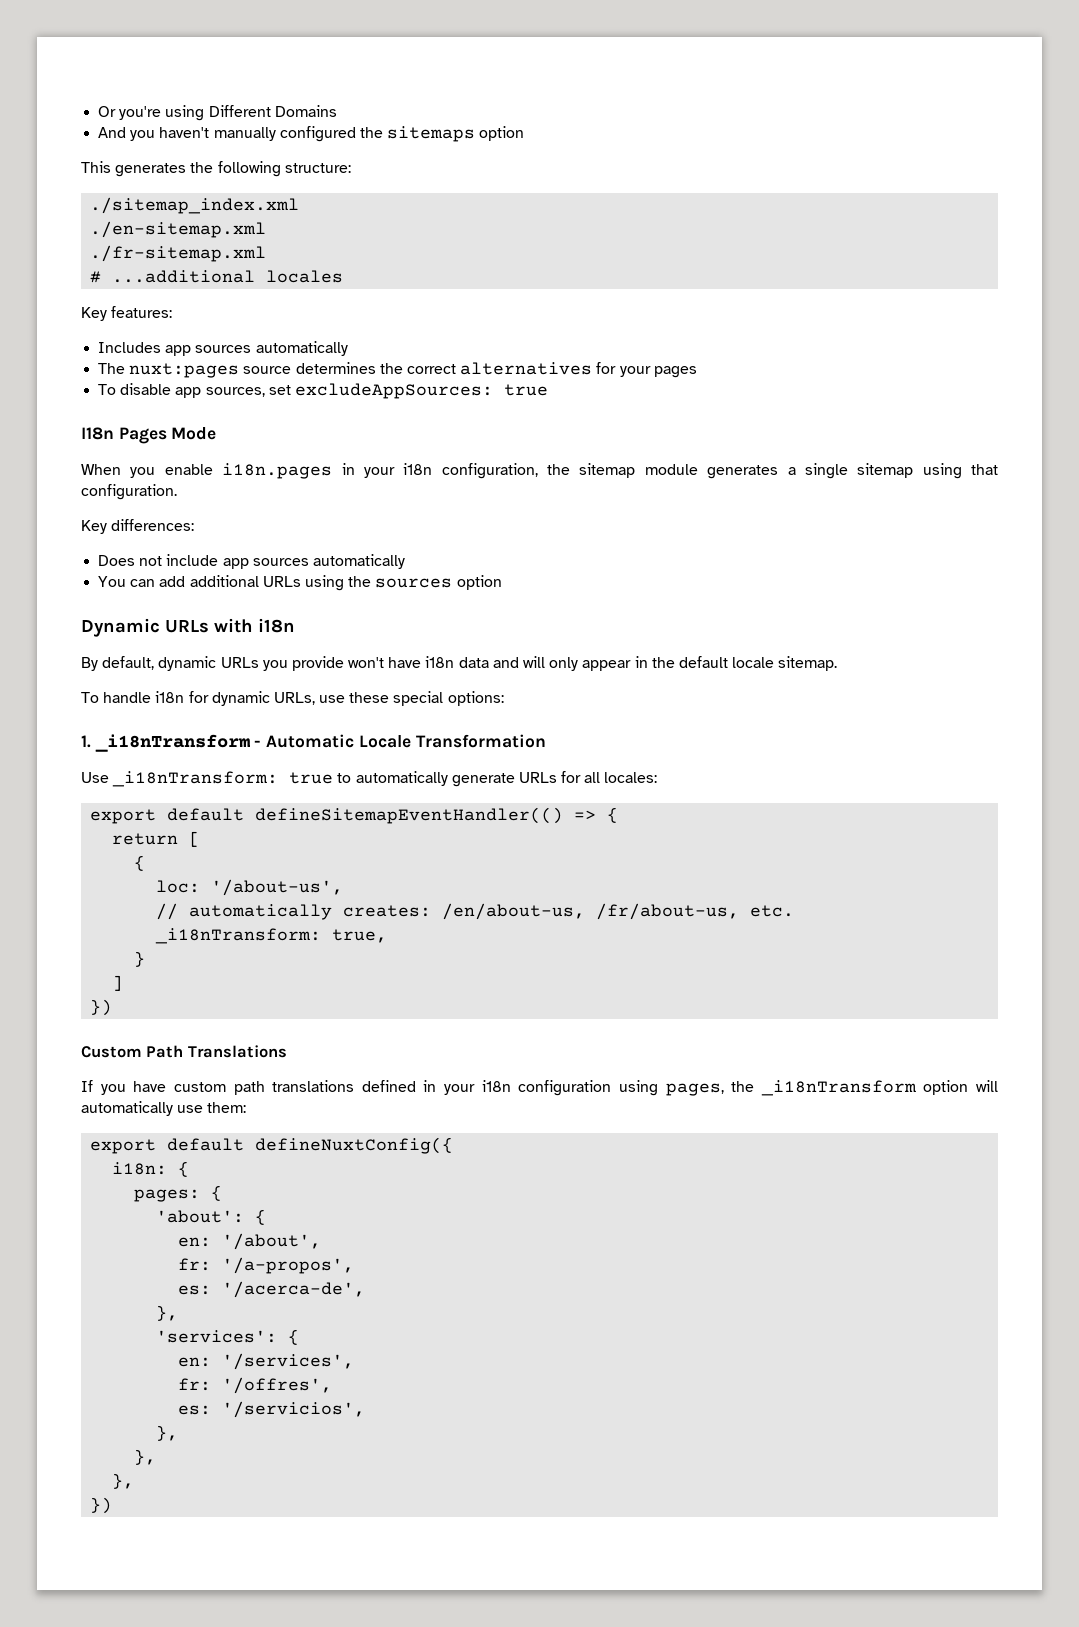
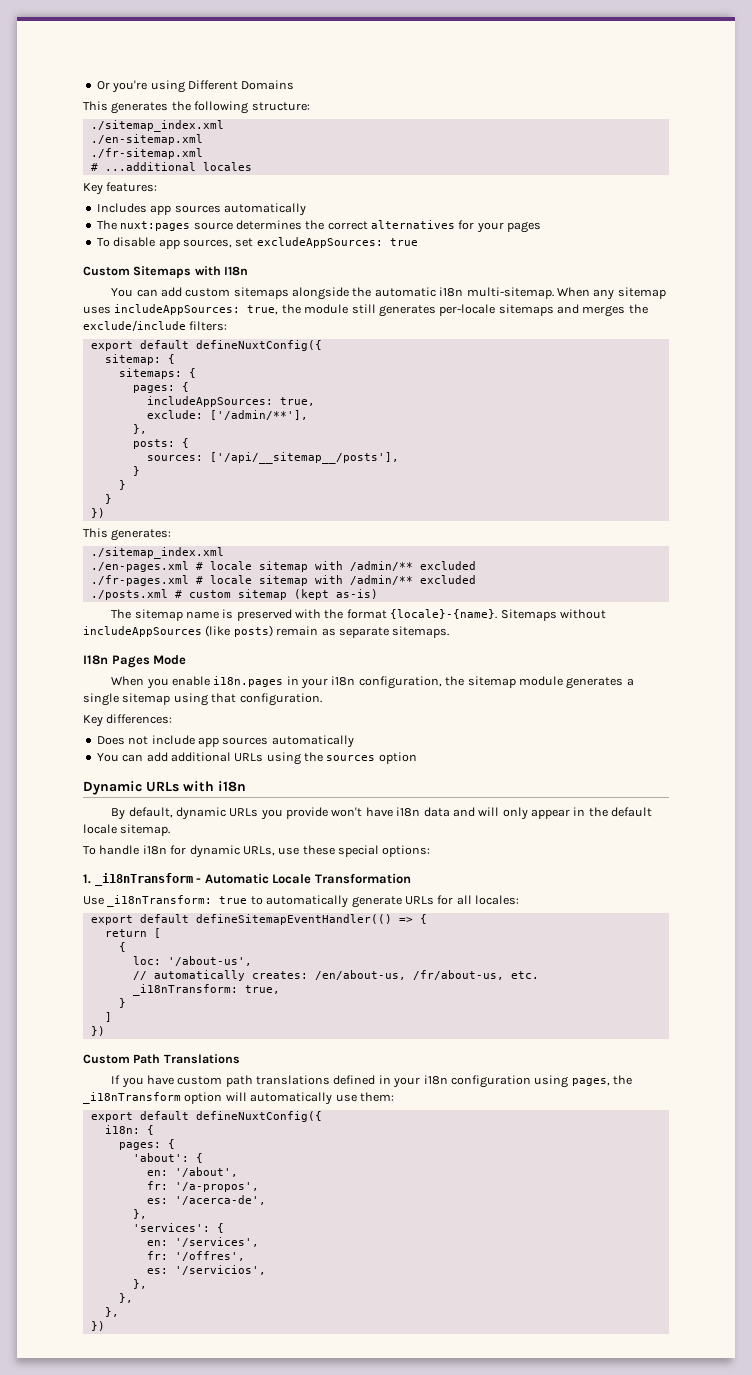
[98,126,525,142] // And you haven't manually configured the sitemaps option -> (295, 85) none
(548, 390) none -> [83,266,249,278] [111,287,666,300] [83,304,648,317] [83,320,228,331] [90,340,322,351] [104,354,175,365] [118,368,196,379] [132,382,189,393] [146,396,315,407] [146,410,308,420] [132,424,147,434] [132,438,189,449] [146,452,399,464] [132,466,140,476] [118,480,126,490] [104,494,112,504] [90,508,105,518] [83,528,172,541] [90,547,224,559] [90,561,476,572] [90,575,476,586] [90,589,378,600] [111,609,606,621] [83,625,450,638] // Custom Sitemaps with I18n // You can add custom sitemaps alongside the automatic i18n multi-sitemap. When any sitemap uses includeAppSources: true, the module still generates per-locale sitemaps and merges the exclude/include filters: // export default defineNuxtConfig({ // sitemap: { // sitemaps: { // pages: { // includeAppSources: true, // exclude: ['/admin/**'], // }, // posts: { // sources: ['/api/__sitemap__/posts'], // } // } // } // }) // This generates: // ./sitemap_index.xml // ./en-pages.xml # locale sitemap with /admin/** excluded // ./fr-pages.xml # locale sitemap with /admin/** excluded // ./posts.xml # custom sitemap (kept as-is) // The sitemap name is preserved with the format {locale}-{name}. Sitemaps without includeAppSources (like posts) remain as separate sitemaps.

